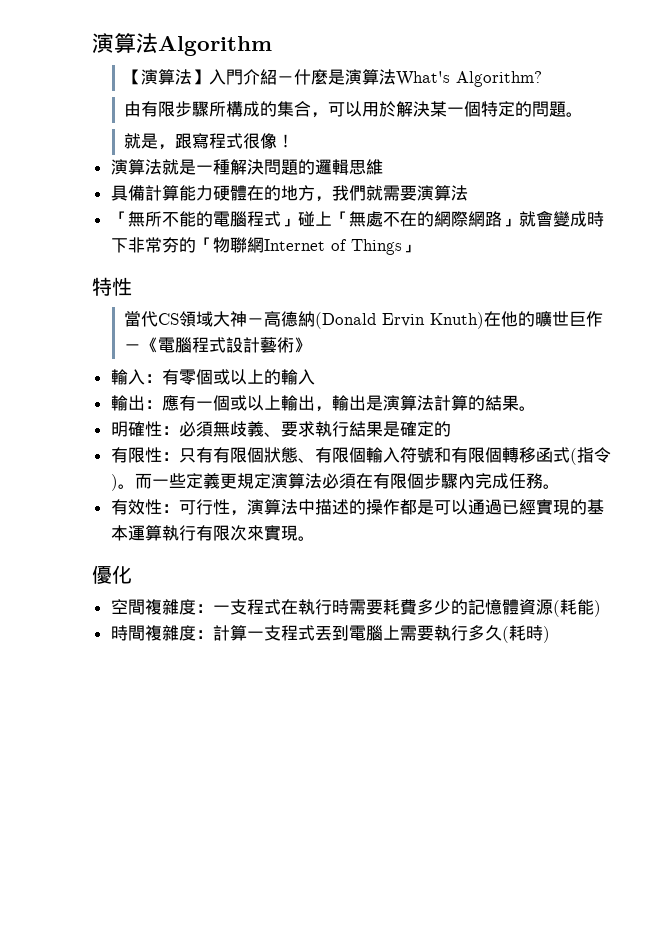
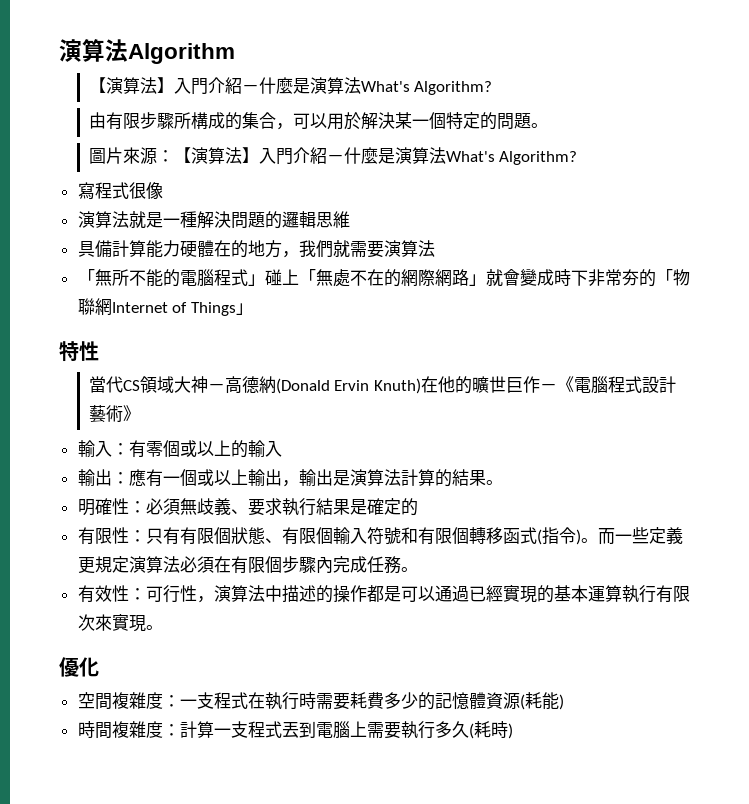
[124,133,193,150] 就是，跟 -> [88,147,578,165] 圖片來源：【演算法】入門介紹－什麼是演算法What's Algorithm? //
[277,134,295,148] ！ -> (163, 190) none

